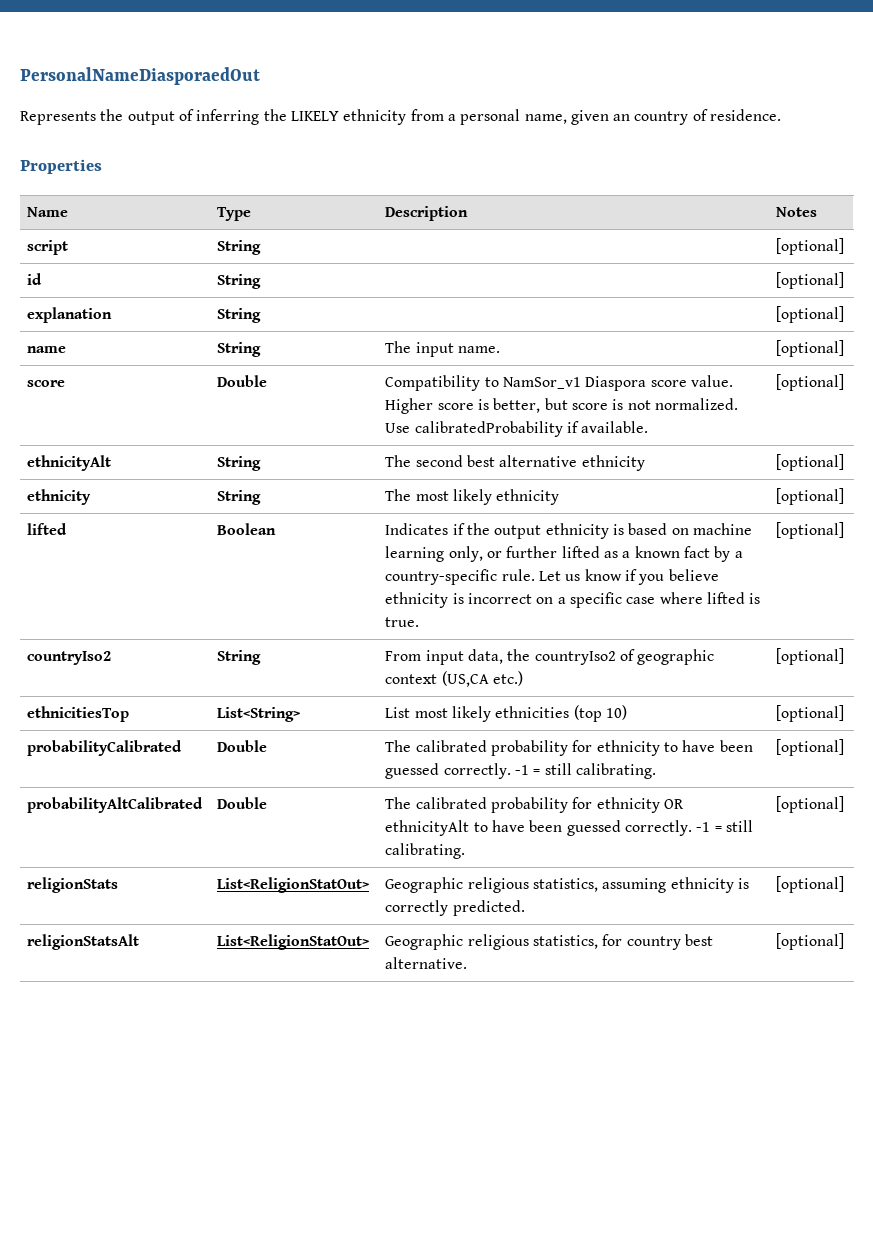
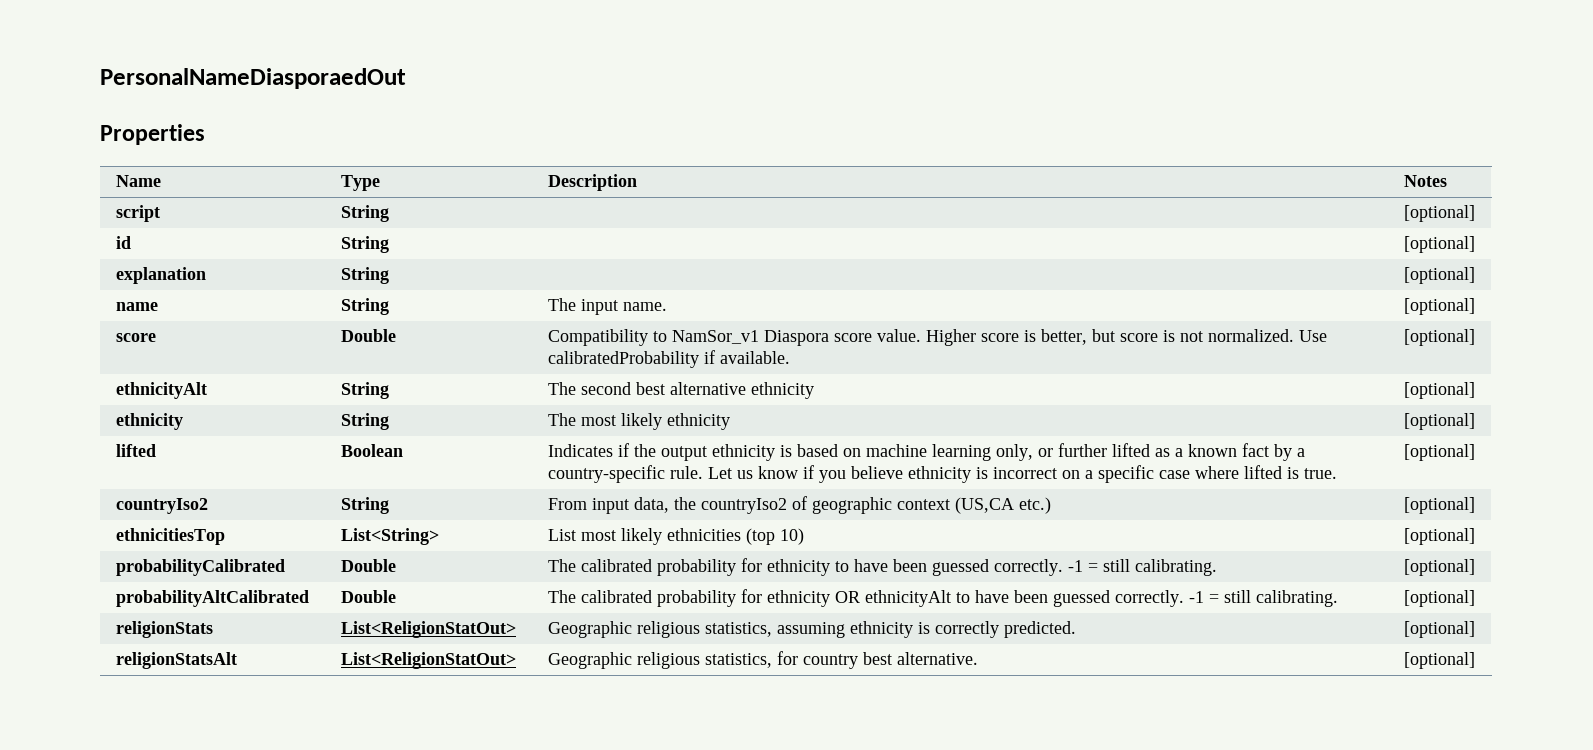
[20,109,782,125] // Represents the output of inferring the LIKELY ethnicity from a personal name, given an country of residence. -> (406, 78) none

